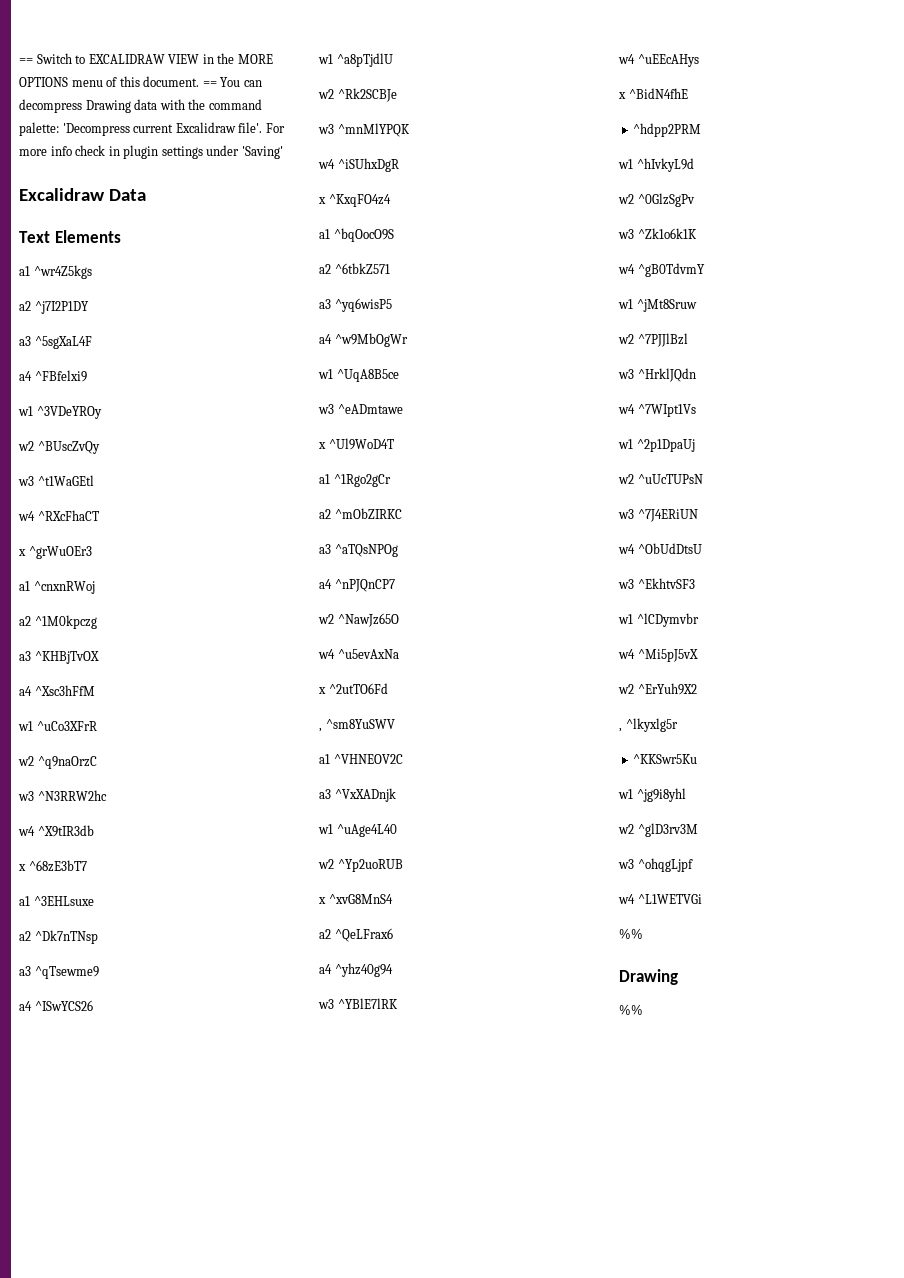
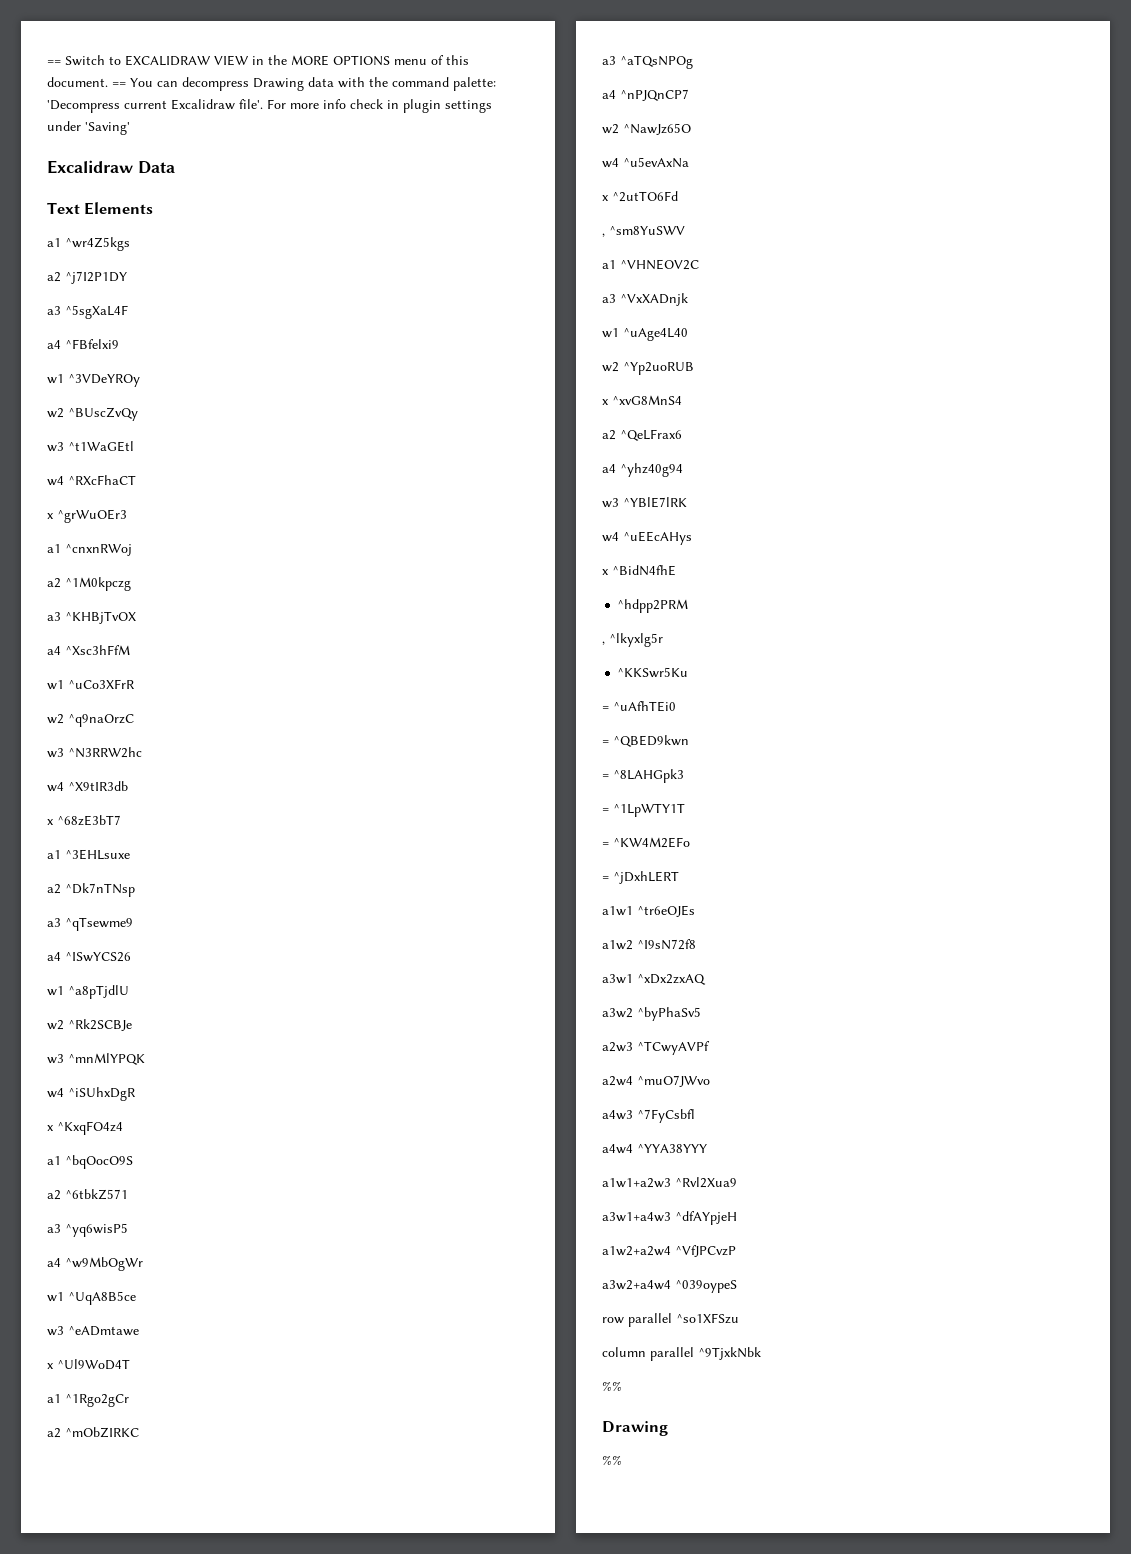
[618,158,694,172] [618,193,695,207] [618,228,697,239] [618,263,705,277] [618,299,697,312] [618,333,688,347] [618,368,696,382] [618,404,696,417] [618,439,695,452] [618,474,703,484] [618,509,698,522] [618,543,702,554] [618,578,695,589] [618,613,699,627] [618,649,698,662] [618,683,697,695] [619,718,678,732] [633,754,698,764] [618,788,686,802] [618,823,698,837] [618,858,693,872] [618,894,702,904] w1 ^hIvkyL9d // w2 ^0GlzSgPv // w3 ^Zk1o6k1K // w4 ^gB0TdvmY // w1 ^jMt8Sruw // w2 ^7PJJlBzl // w3 ^HrklJQdn // w4 ^7WIpt1Vs // w1 ^2p1DpaUj // w2 ^uUcTUPsN // w3 ^7J4ERiUN // w4 ^ObUdDtsU // w3 ^EkhtvSF3 // w1 ^lCDymvbr // w4 ^Mi5pJ5vX // w2 ^ErYuh9X2 // , ^lkyxlg5r // ^KKSwr5Ku // w1 ^jg9i8yhl // w2 ^glD3rv3M // w3 ^ohqgLjpf // w4 ^L1WETVGi -> [602,633,663,647] [617,667,689,678] [602,701,676,712] [602,735,689,747] [602,769,684,783] [602,803,685,817] [602,837,690,848] [602,871,679,884] [602,905,695,917] [602,939,696,950] [602,974,706,985] [602,1007,701,1021] [602,1041,710,1055] [602,1075,710,1087] [602,1109,695,1123] [602,1144,707,1154] [602,1177,737,1188] [602,1211,737,1225] [602,1245,736,1257] [602,1280,737,1293] [602,1313,739,1327] [602,1347,761,1361] , ^lkyxlg5r // ^KKSwr5Ku // = ^uAfhTEi0 // = ^QBED9kwn // = ^8LAHGpk3 // = ^1LpWTY1T // = ^KW4M2EFo // = ^jDxhLERT // a1w1 ^tr6eOJEs // a1w2 ^I9sN72f8 // a3w1 ^xDx2zxAQ // a3w2 ^byPhaSv5 // a2w3 ^TCwyAVPf // a2w4 ^muO7JWvo // a4w3 ^7FyCsbfl // a4w4 ^YYA38YYY // a1w1+a2w3 ^Rvl2Xua9 // a3w1+a4w3 ^dfAYpjeH // a1w2+a2w4 ^VfJPCvzP // a3w2+a4w4 ^039oypeS // row parallel ^so1XFSzu // column parallel ^9TjxkNbk

